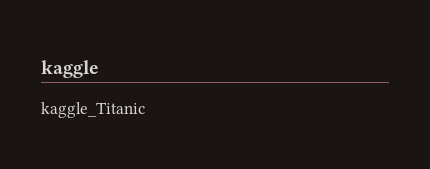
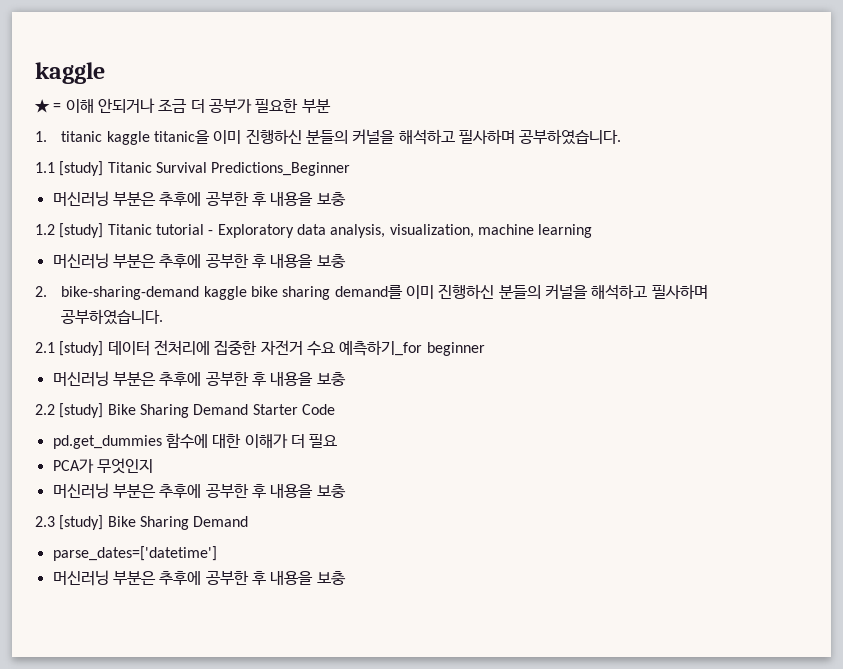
[41,102,145,118] kaggle_Titanic -> [34,98,331,113] [35,129,622,145] [35,161,351,176] [52,191,346,207] [35,223,593,238] [52,253,346,269] [35,284,708,300] [61,309,164,325] [35,340,485,356] [52,371,346,387] [35,403,335,418] [52,433,338,449] [52,458,153,474] [52,483,346,499] [35,515,249,530] [52,546,217,561] [52,570,346,586] ★ = 이해 안되거나 조금 더 공부가 필요한 부분 // 1. titanic kaggle titanic을 이미 진행하신 분들의 커널을 해석하고 필사하며 공부하였습니다. // 1.1 [study] Titanic Survival Predictions_Beginner // 머신러닝 부분은 추후에 공부한 후 내용을 보충 // 1.2 [study] Titanic tutorial - Exploratory data analysis, visualization, machine learning // 머신러닝 부분은 추후에 공부한 후 내용을 보충 // 2. bike-sharing-demand kaggle bike sharing demand를 이미 진행하신 분들의 커널을 해석하고 필사하며 공부하였습니다. // 2.1 [study] 데이터 전처리에 집중한 자전거 수요 예측하기_for beginner // 머신러닝 부분은 추후에 공부한 후 내용을 보충 // 2.2 [study] Bike Sharing Demand Starter Code // pd.get_dummies 함수에 대한 이해가 더 필요 // PCA가 무엇인지 // 머신러닝 부분은 추후에 공부한 후 내용을 보충 // 2.3 [study] Bike Sharing Demand // parse_dates=['datetime'] // 머신러닝 부분은 추후에 공부한 후 내용을 보충

